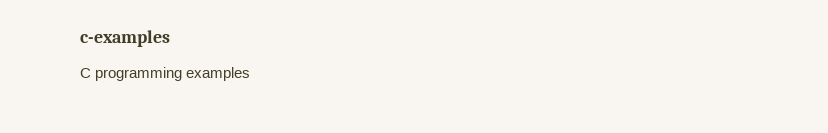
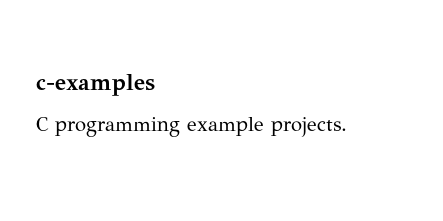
[186,67,251,81] examples -> [187,117,347,137] example projects.

